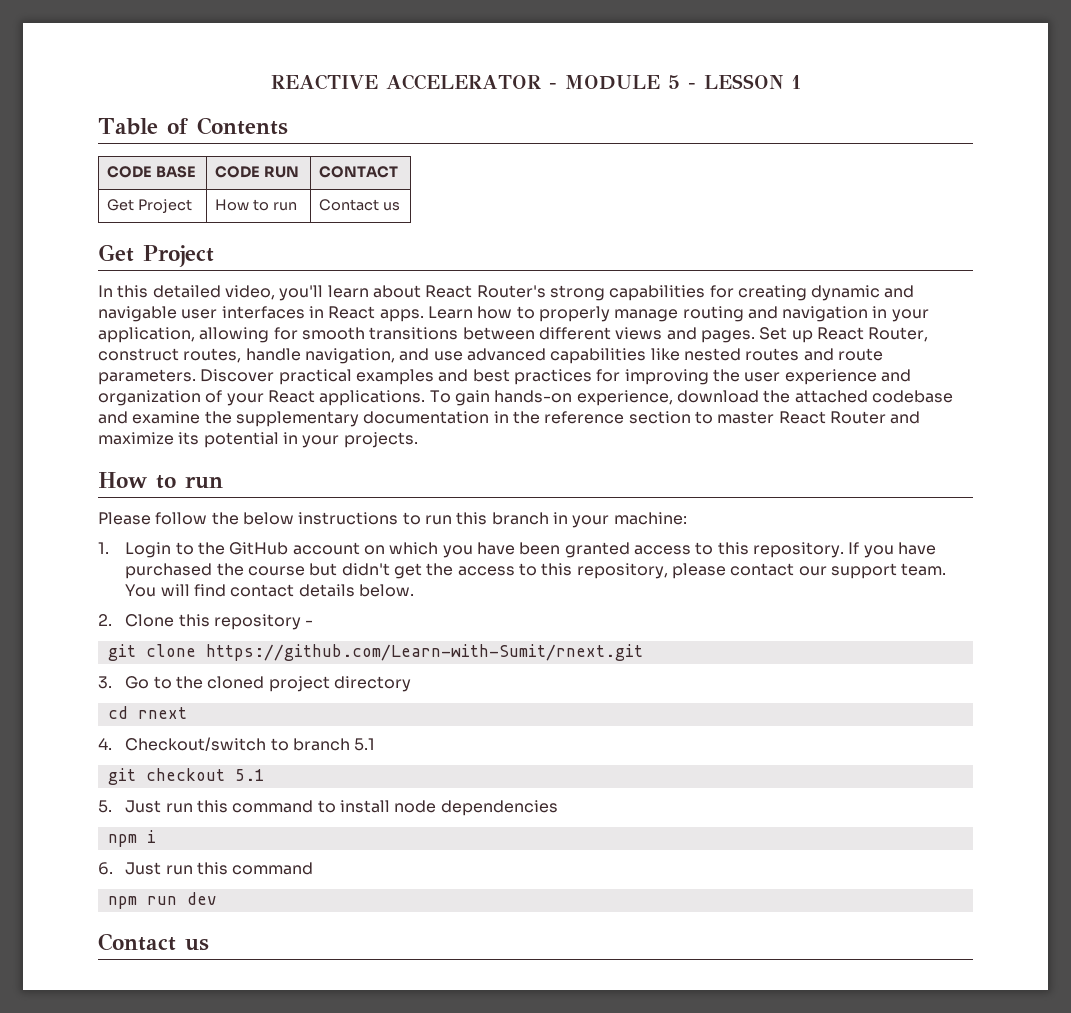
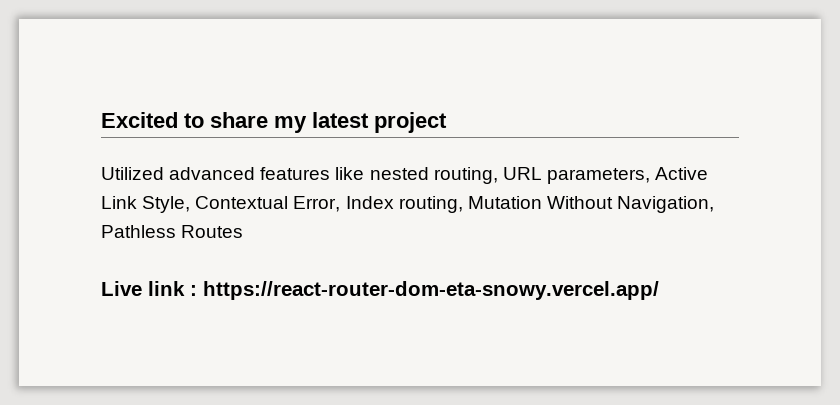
[270,74,801,90] [98,117,288,135] [106,166,196,178] [214,166,299,178] [318,166,398,178] [106,199,192,213] [214,199,297,211] [318,199,400,211] [98,244,214,267] [98,285,915,301] [98,306,929,322] [98,327,929,343] [98,348,883,364] [98,369,911,385] [98,390,953,406] [98,411,921,427] [98,432,418,448] [98,472,223,489] [98,512,687,528] [98,542,936,558] [125,563,947,579] [125,584,415,597] [98,614,314,630] [107,644,643,661] [98,676,412,692] [107,706,187,719] [98,737,376,751] [107,768,265,785] [98,800,558,816] [107,830,156,847] [98,862,314,875] [107,892,217,909] [98,933,209,951] REACTIVE ACCELERATOR - MODULE 5 - LESSON 1 // Table of Contents // CODE BASE | CODE RUN | CONTACT // Get Project | How to run | Contact us // Get Project // In this detailed video, you'll learn about React Router's strong capabilities for creating dynamic and navigable user interfaces in React apps. Learn how to properly manage routing and navigation in your application, allowing for smooth transitions between different views and pages. Set up React Router, construct routes, handle navigation, and use advanced capabilities like nested routes and route parameters. Discover practical examples and best practices for improving the user experience and organization of your React applications. To gain hands-on experience, download the attached codebase and examine the supplementary documentation in the reference section to master React Router and maximize its potential in your projects. // How to run // Please follow the below instructions to run this branch in your machine: // 1. Login to the GitHub account on which you have been granted access to this repository. If you have purchased the course but didn't get the access to this repository, please contact our support team. You will find contact details below. // 2. Clone this repository - // git clone https://github.com/Learn-with-Sumit/rnext.git // 3. Go to the cloned project directory // cd rnext // 4. Checkout/switch to branch 5.1 // git checkout 5.1 // 5. Just run this command to install node dependencies // npm i // 6. Just run this command // npm run dev // Contact us -> [101,112,447,133] [101,167,709,184] [101,196,715,213] [101,225,244,238] [101,281,659,300] Excited to share my latest project // Utilized advanced features like nested routing, URL parameters, Active Link Style, Contextual Error, Index routing, Mutation Without Navigation, Pathless Routes // Live link : https://react-router-dom-eta-snowy.vercel.app/

